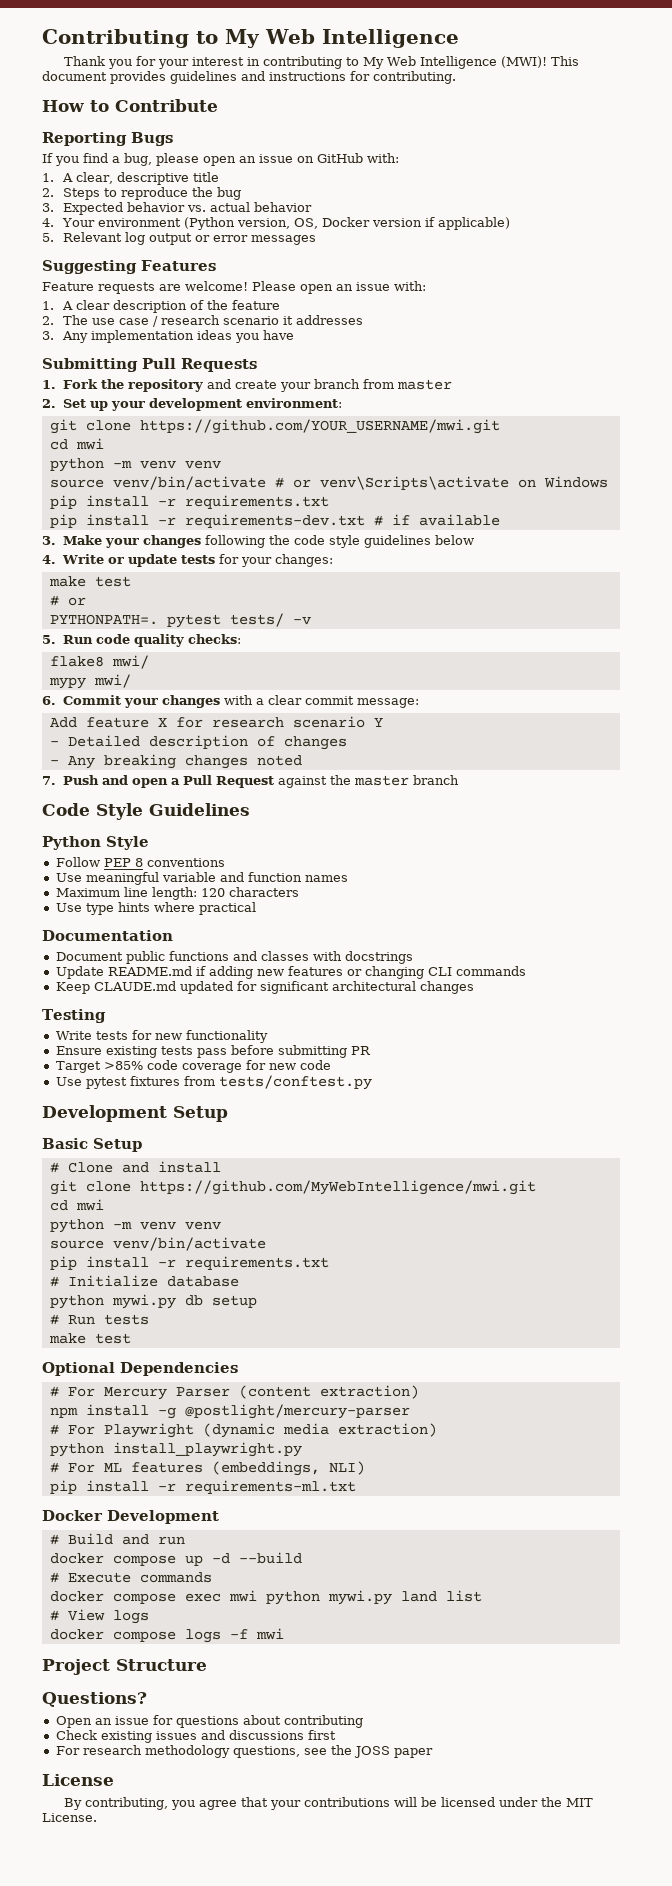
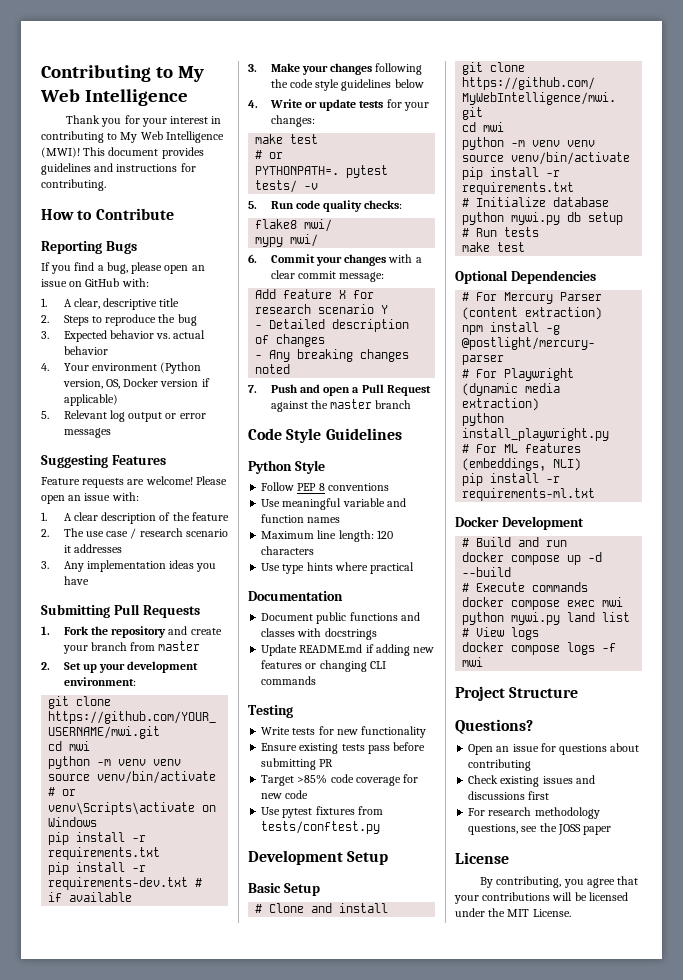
[55,981,474,994] // Keep CLAUDE.md updated for significant architectural changes -> (317, 680) none

